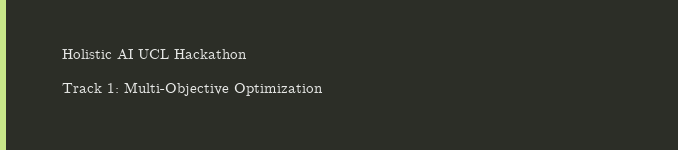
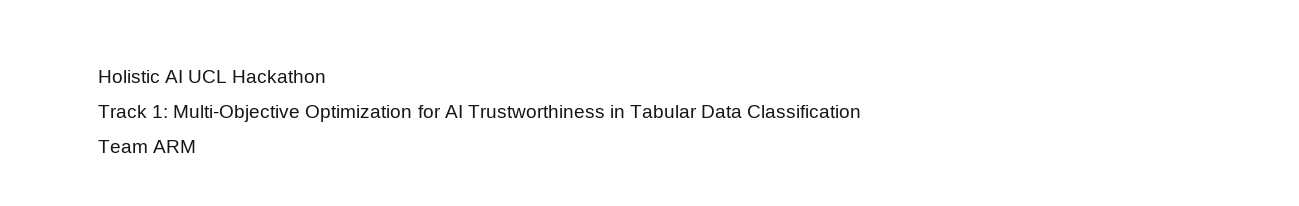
(323, 89) none -> [417,105,862,118] [98,140,197,153] for AI Trustworthiness in Tabular Data Classification // Team ARM

